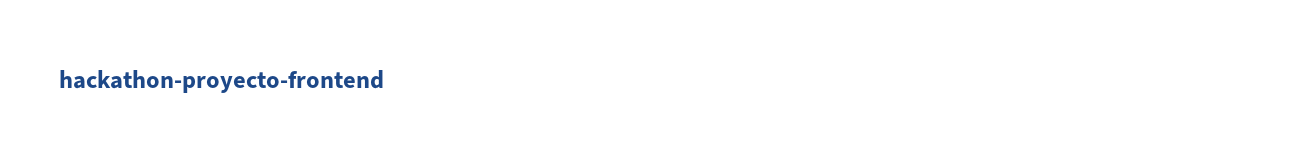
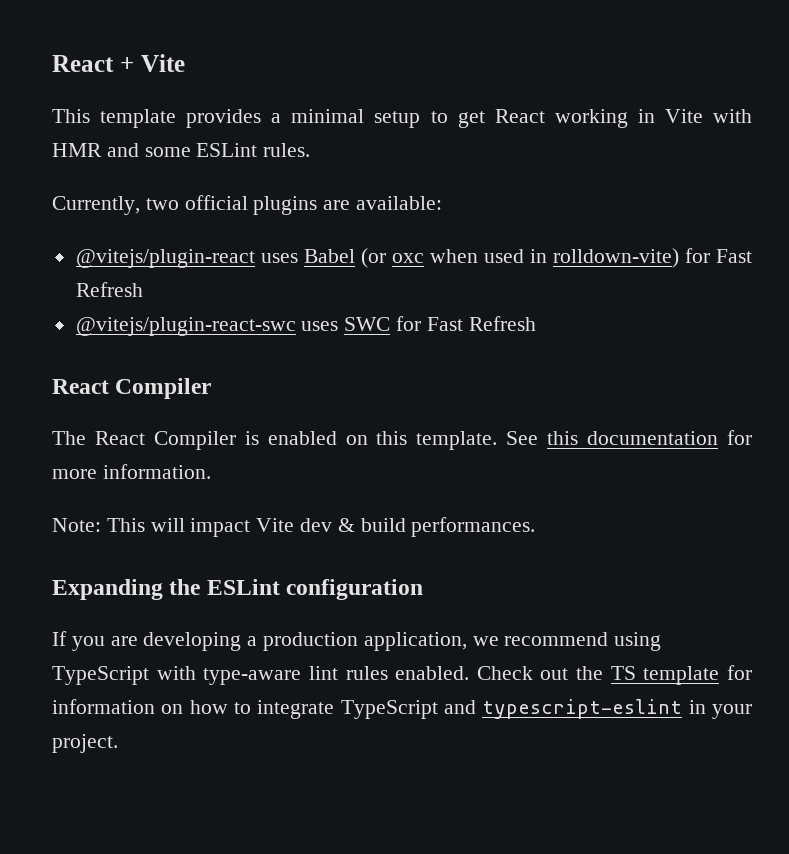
[59,70,384,93] hackathon-proyecto-frontend -> [52,54,185,72] [52,109,752,128] [52,143,311,157] [52,195,443,215] [75,248,753,268] [75,282,143,297] [75,316,536,336] [52,378,212,399] [52,430,752,450] [52,464,211,479] [52,517,536,537] [52,579,424,600] [52,631,662,651] [52,665,752,685] [52,699,752,719] [52,734,118,753] React + Vite // This template provides a minimal setup to get React working in Vite with HMR and some ESLint rules. // Currently, two official plugins are available: // @vitejs/plugin-react uses Babel (or oxc when used in rolldown-vite) for Fast Refresh // @vitejs/plugin-react-swc uses SWC for Fast Refresh // React Compiler // The React Compiler is enabled on this template. See this documentation for more information. // Note: This will impact Vite dev & build performances. // Expanding the ESLint configuration // If you are developing a production application, we recommend using TypeScript with type-aware lint rules enabled. Check out the TS template for information on how to integrate TypeScript and typescript-eslint in your project.

